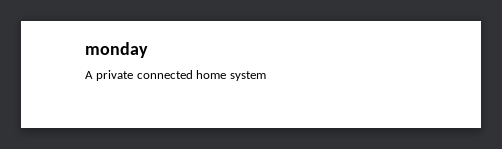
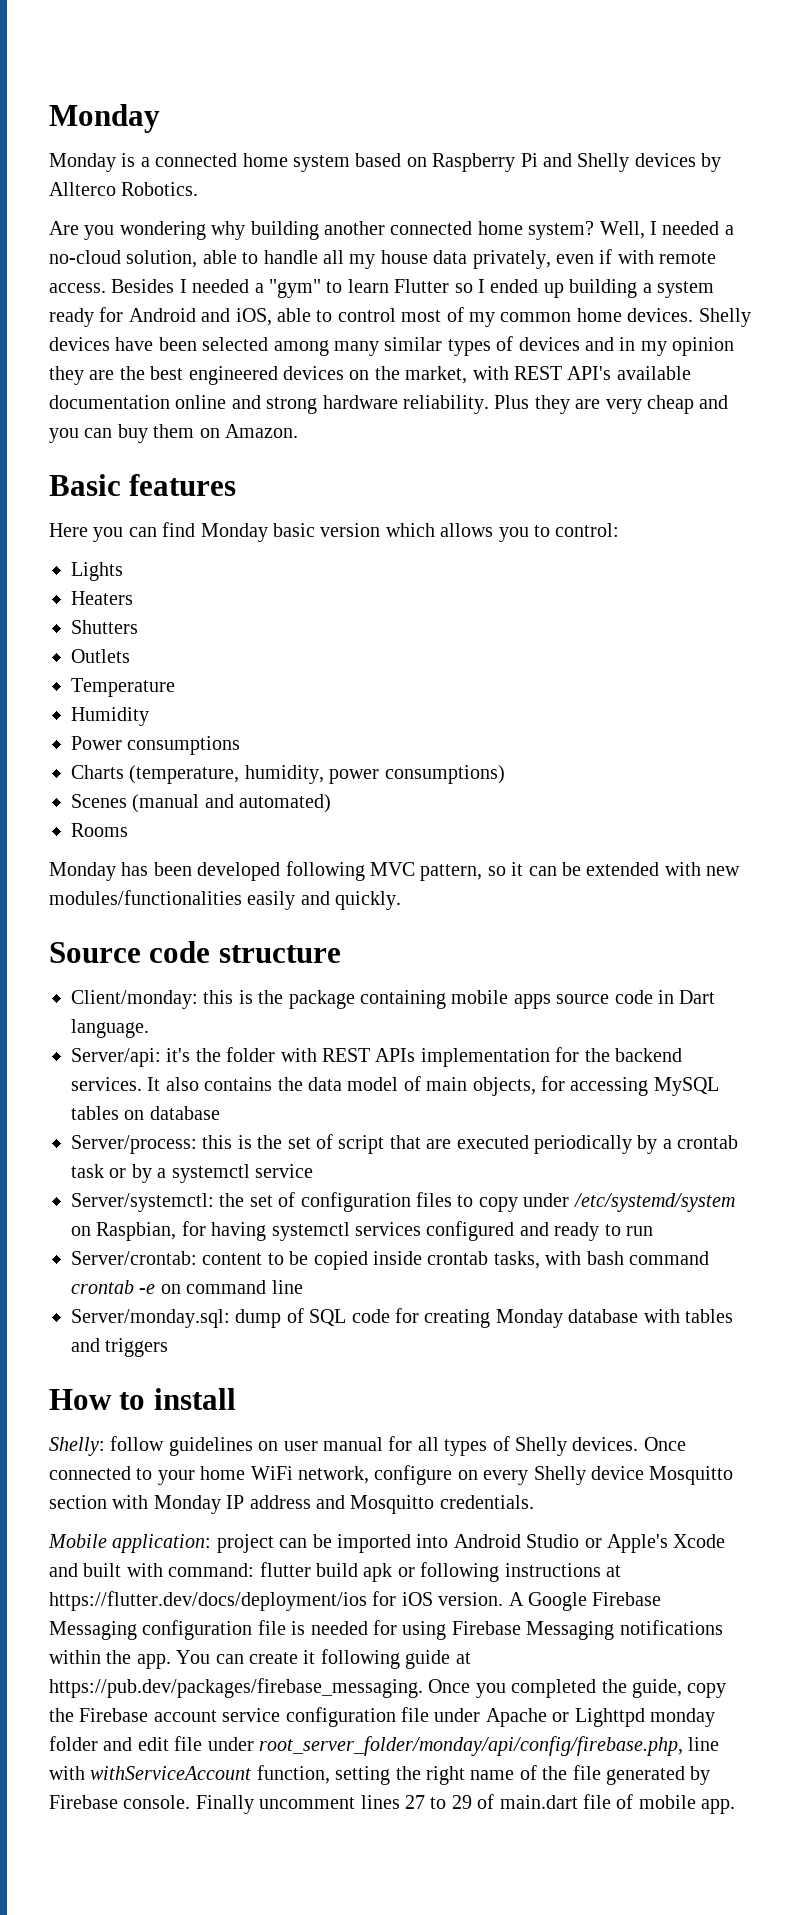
[85,42,148,58] [85,70,266,81] monday // A private connected home system -> [49,104,160,133] [49,153,722,172] [49,182,199,196] [49,221,734,240] [49,249,717,269] [49,279,714,298] [49,307,751,327] [49,336,735,356] [49,366,691,385] [49,395,729,414] [49,424,298,443] [49,474,237,496] [49,522,620,542] [71,562,123,581] [71,591,133,605] [71,620,138,634] [71,649,130,663] [71,678,175,697] [71,707,149,726] [71,736,241,755] [71,765,505,784] [71,794,332,813] [71,823,128,837] [49,861,741,881] [49,890,402,910] [49,941,341,963] [71,990,716,1009] [71,1019,149,1038] [71,1047,682,1067] [71,1076,719,1096] [71,1106,220,1120] [71,1134,739,1154] [71,1164,313,1183] [71,1192,735,1212] [71,1221,653,1241] [71,1251,709,1270] [71,1280,303,1294] [71,1308,733,1328] [71,1338,169,1357] [49,1388,236,1410] [49,1436,686,1456] [49,1465,734,1485] [49,1495,534,1514] [48,1534,726,1553] [49,1562,621,1582] [49,1591,662,1611] [49,1620,723,1640] [49,1649,471,1669] [49,1678,727,1698] [49,1707,715,1727] [49,1736,720,1756] [49,1765,711,1785] [49,1794,736,1814] Monday // Monday is a connected home system based on Raspberry Pi and Shelly devices by Allterco Robotics. // Are you wondering why building another connected home system? Well, I needed a no-cloud solution, able to handle all my house data privately, even if with remote access. Besides I needed a "gym" to learn Flutter so I ended up building a system ready for Android and iOS, able to control most of my common home devices. Shelly devices have been selected among many similar types of devices and in my opinion they are the best engineered devices on the market, with REST API's available documentation online and strong hardware reliability. Plus they are very cheap and you can buy them on Amazon. // Basic features // Here you can find Monday basic version which allows you to control: // Lights // Heaters // Shutters // Outlets // Temperature // Humidity // Power consumptions // Charts (temperature, humidity, power consumptions) // Scenes (manual and automated) // Rooms // Monday has been developed following MVC pattern, so it can be extended with new modules/functionalities easily and quickly. // Source code structure // Client/monday: this is the package containing mobile apps source code in Dart language. // Server/api: it's the folder with REST APIs implementation for the backend services. It also contains the data model of main objects, for accessing MySQL tables on database // Server/process: this is the set of script that are executed periodically by a crontab task or by a systemctl service // Server/systemctl: the set of configuration files to copy under /etc/systemd/system on Raspbian, for having systemctl services configured and ready to run // Server/crontab: content to be copied inside crontab tasks, with bash command crontab -e on command line // Server/monday.sql: dump of SQL code for creating Monday database with tables and triggers // How to install // Shelly: follow guidelines on user manual for all types of Shelly devices. Once connected to your home WiFi network, configure on every Shelly device Mosquitto section with Monday IP address and Mosquitto credentials. // Mobile application: project can be imported into Android Studio or Apple's Xcode and built with command: flutter build apk or following instructions at https://flutter.dev/docs/deployment/ios for iOS version. A Google Firebase Messaging configuration file is needed for using Firebase Messaging notifications within the app. You can create it following guide at https://pub.dev/packages/firebase_messaging. Once you completed the guide, copy the Firebase account service configuration file under Apache or Lighttpd monday folder and edit file under root_server_folder/monday/api/config/firebase.php, line with withServiceAccount function, setting the right name of the file generated by Firebase console. Finally uncomment lines 27 to 29 of main.dart file of mobile app.

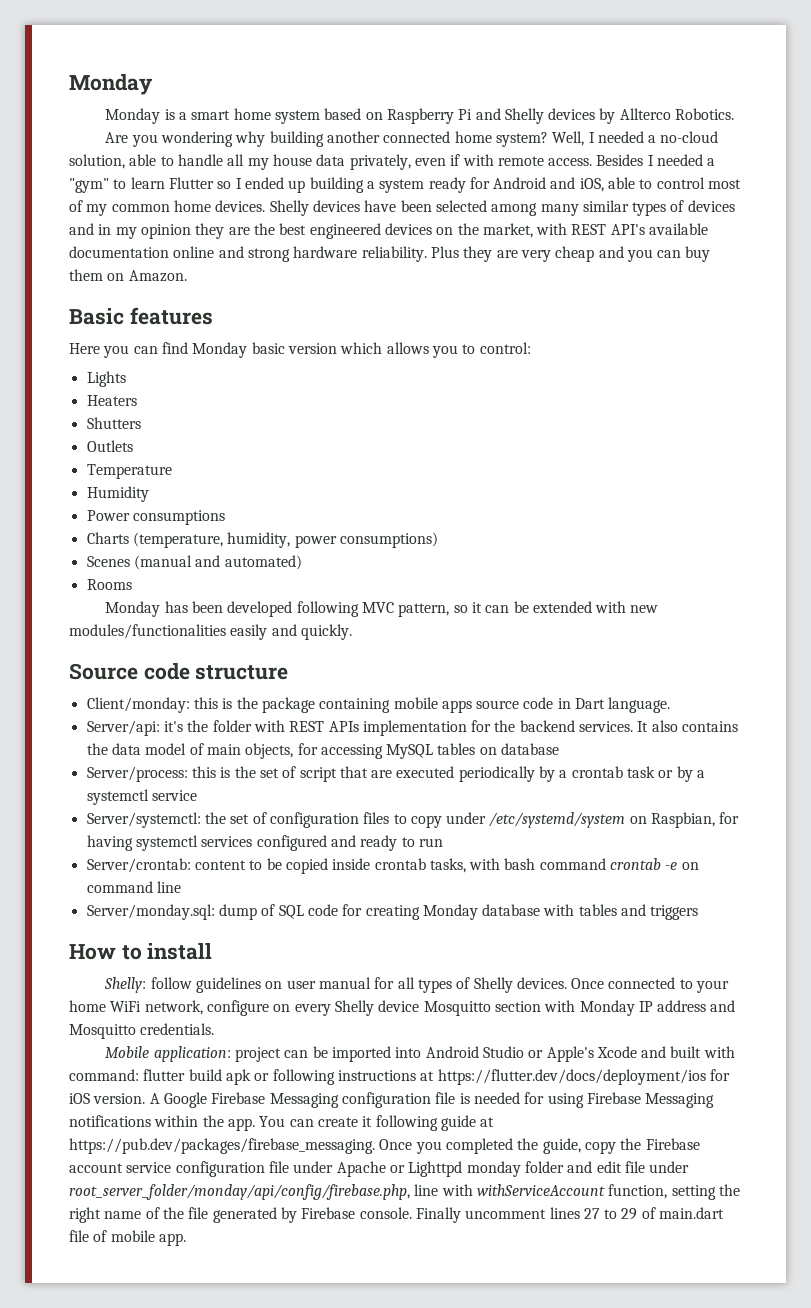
[155,153,238,167] connected -> [191,110,231,120] smart

